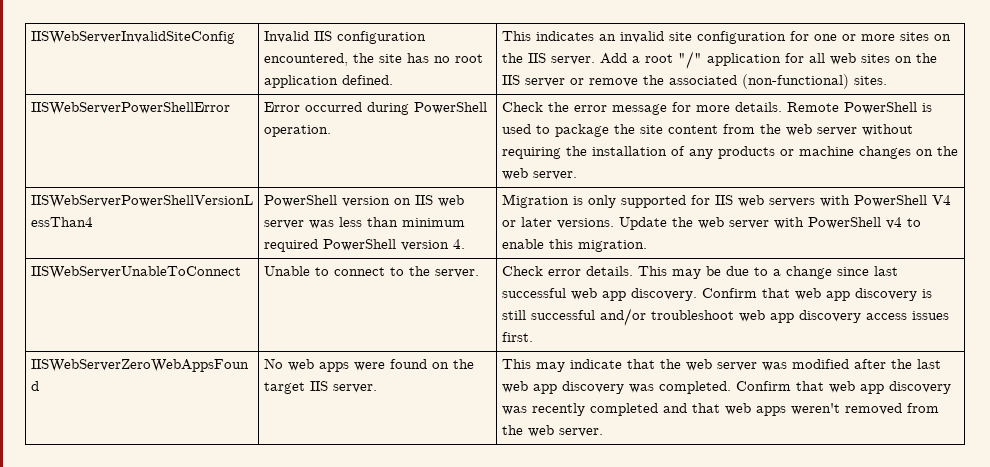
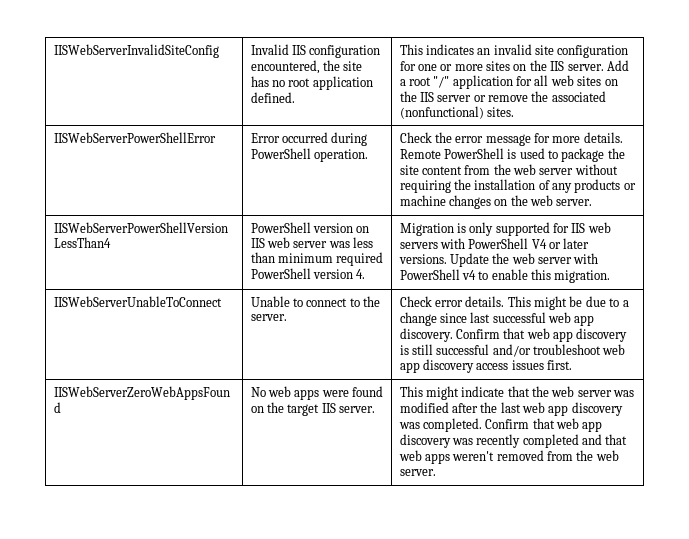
[741,74,849,89] (non-functional) -> [399,106,484,119] (nonfunctional)
[671,269,701,279] may -> [534,296,568,310] might
[535,362,565,372] may -> [425,386,459,400] might

